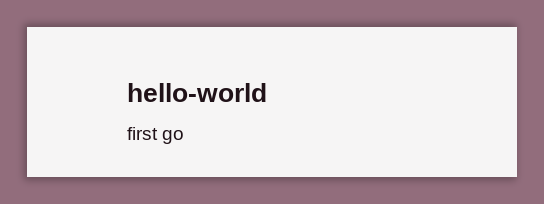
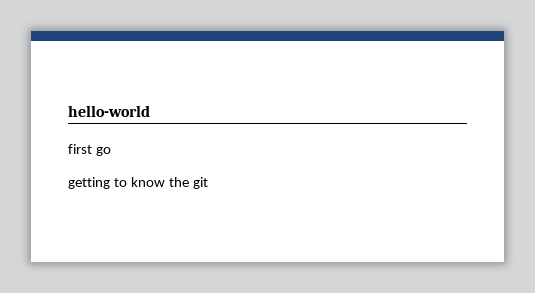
(185, 137) none -> [68,177,208,189] // getting to know the git

